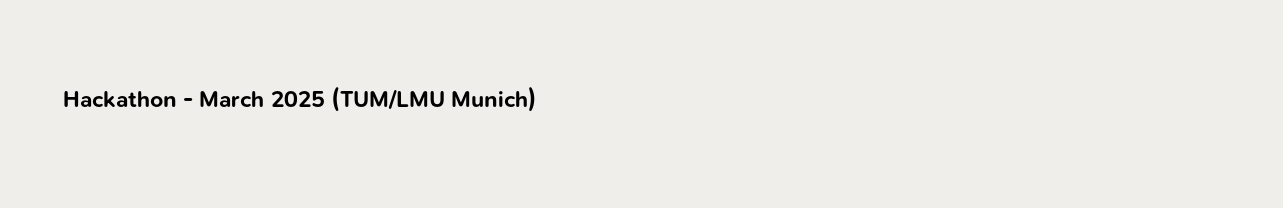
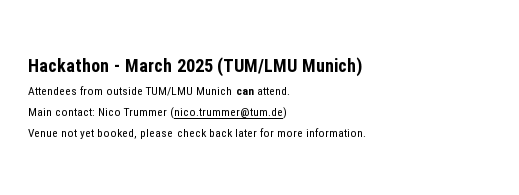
(538, 99) none -> [28,86,290,96] [28,107,288,119] [28,128,367,139] // Attendees from outside TUM/LMU Munich can attend. // Main contact: Nico Trummer (nico.trummer@tum.de) // Venue not yet booked, please check back later for more information.

